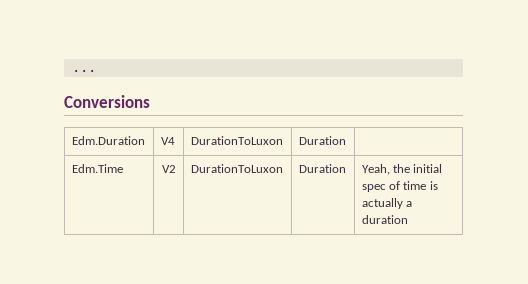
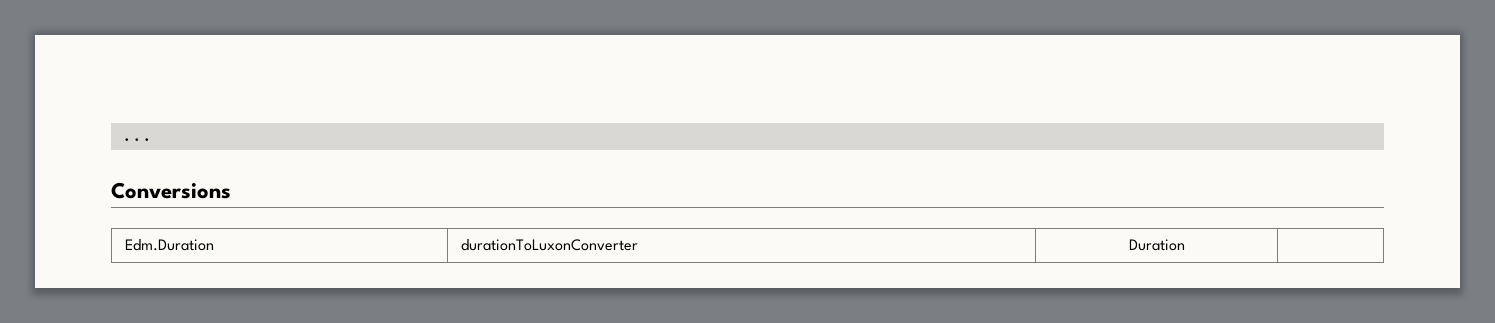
[160,137,175,145] [190,136,283,145] [298,136,346,145] [71,164,123,173] [161,165,176,173] [190,164,283,173] [298,164,346,173] [361,164,443,175] [361,181,438,192] [361,198,412,209] [361,215,408,224] V4 | DurationToLuxon | Duration | // Edm.Time | V2 | DurationToLuxon | Duration | Yeah, the initial spec of time is actually a duration -> [460,239,638,251] [1128,239,1185,251] durationToLuxonConverter | Duration |

